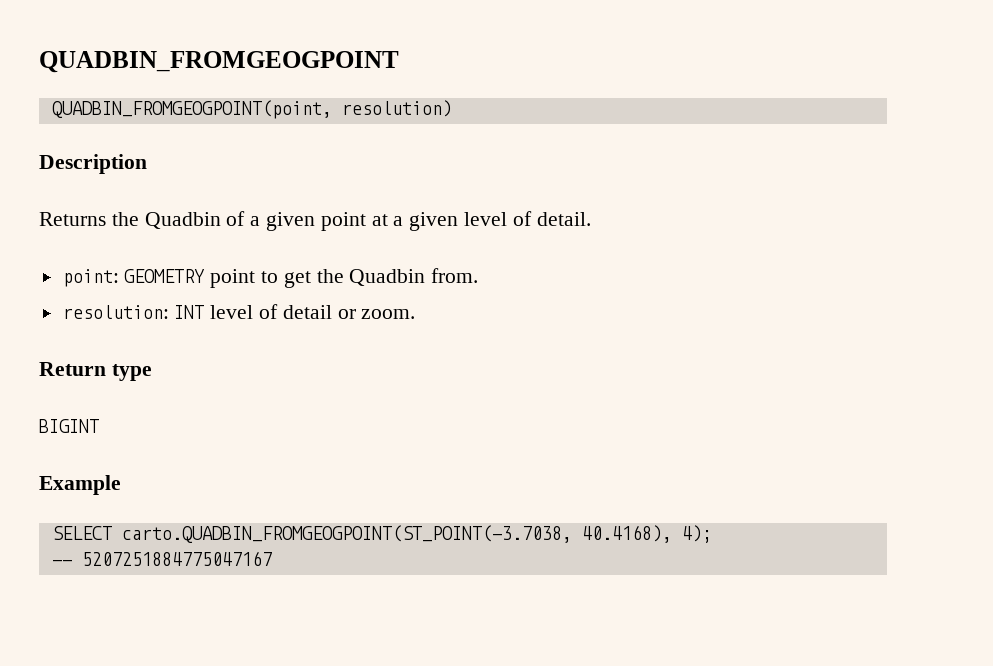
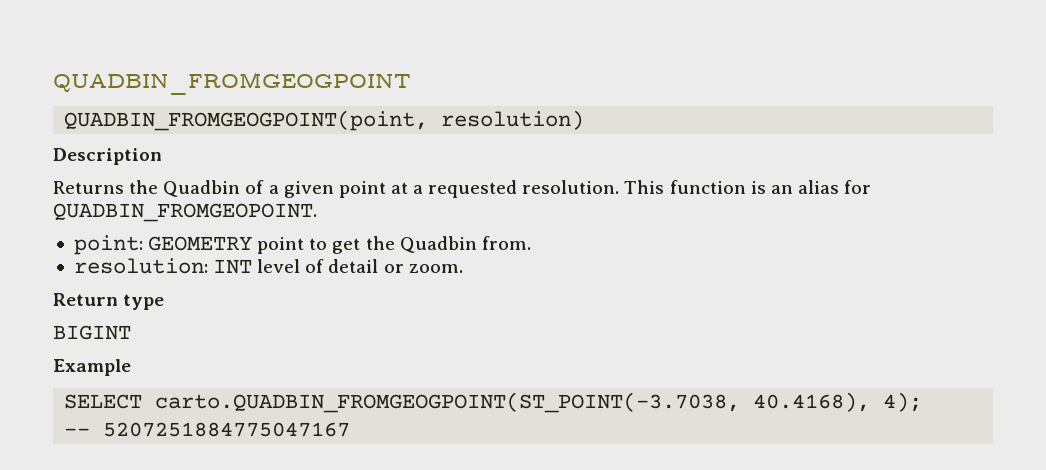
[409,211,591,231] given level of detail. -> [428,180,872,198] [53,203,317,222] requested resolution. This function is an alias for QUADBIN_FROMGEOPOINT.

